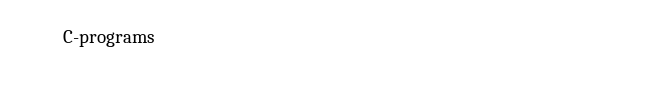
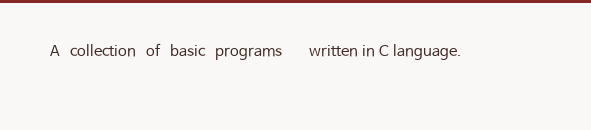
[63,30,154,47] C-programs -> [50,43,461,60] A collection of basic programs written in C language.

